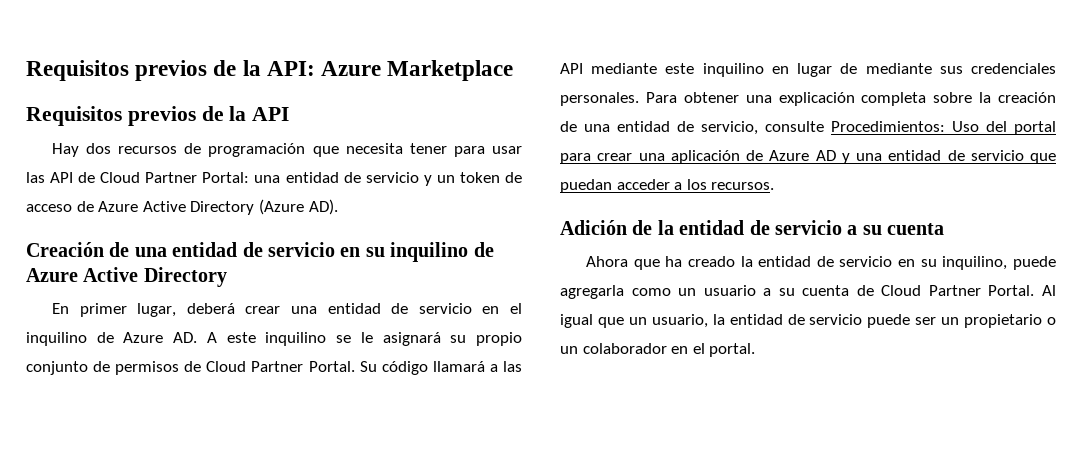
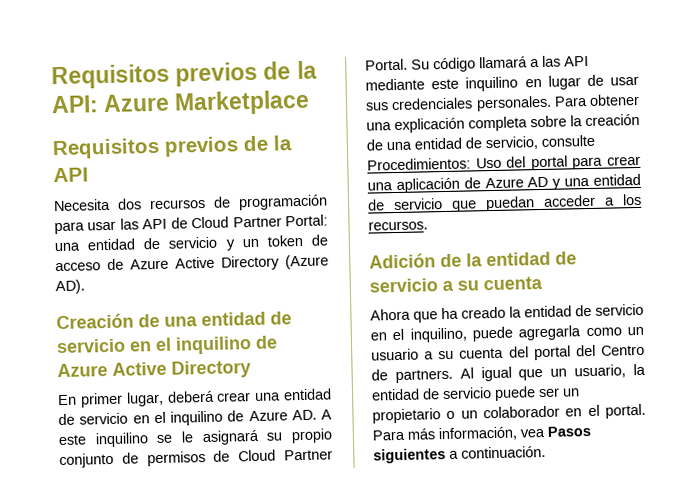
[52,143,80,157] Hay -> [53,198,111,212] Necesita
[312,143,447,157] que necesita tener -> (328, 202) none
[365,247,385,257] su -> [155,337,172,352] el
[865,63,932,74] mediante -> [610,75,639,86] usar
[920,259,937,267] su -> [392,328,405,341] el
[856,285,1035,296] de Cloud Partner Portal. -> [508,344,645,361] [371,368,453,384] del portal del Centro de partners.
(756, 350) none -> [372,426,591,442] [373,445,546,464] Para más información, vea Pasos siguientes a continuación.

